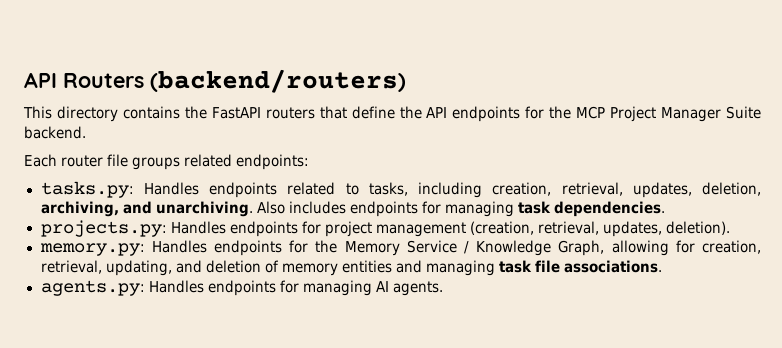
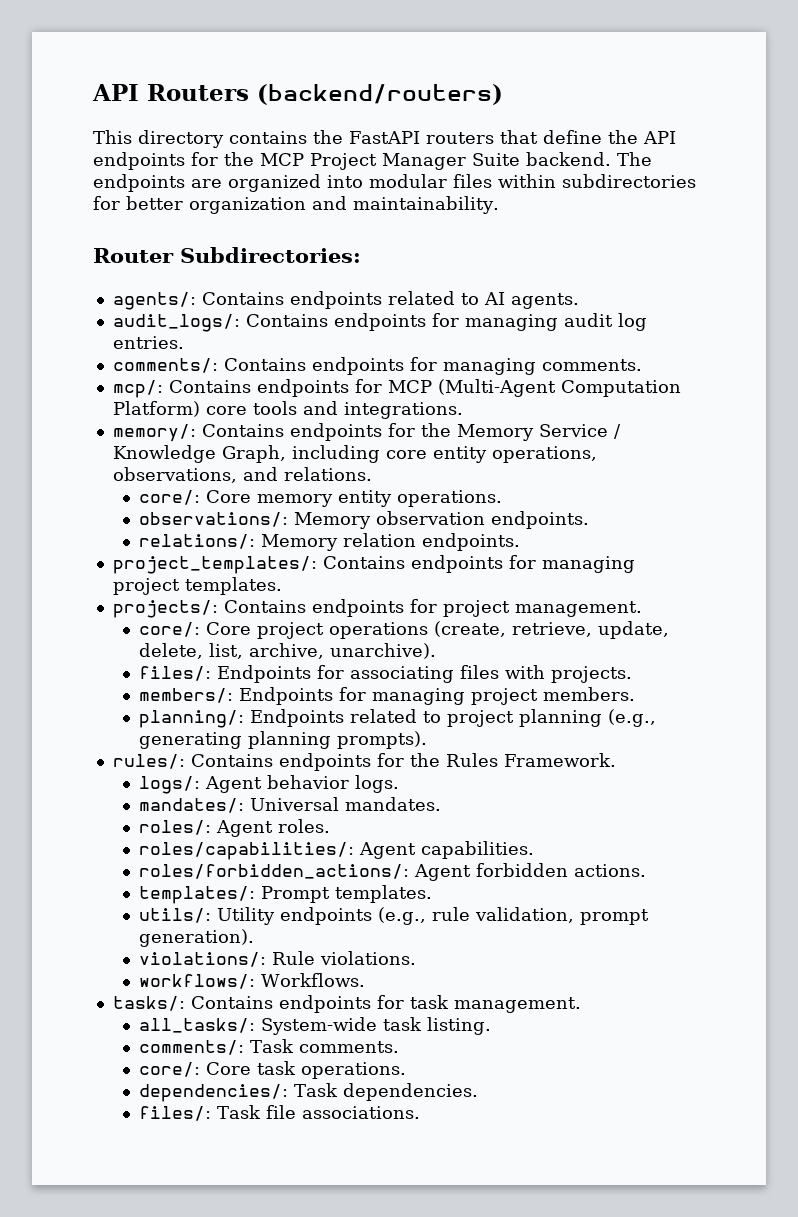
[24,154,310,170] [40,181,761,198] [40,201,665,217] [40,220,730,237] [39,240,207,256] // Each router file groups related endpoints: // tasks.py: Handles endpoints related to tasks, including creation, retrieval, updates, deletion, archiving, and unarchiving. Also includes endpoints for managing task dependencies. // projects.py: Handles endpoints for project management (creation, retrieval, updates, deletion). // memory.py: Handles -> [617,152,652,166] [93,174,696,192] [93,196,499,214] [93,247,361,263] [112,291,579,310] [112,313,647,332] [112,336,184,349] [112,357,642,375] [112,379,681,398] [112,401,463,419] [112,424,284,442] The endpoints are organized into modular files within subdirectories for better organization and maintainability. // Router Subdirectories: // agents/: Contains endpoints related to AI agents. // audit_logs/: Contains endpoints for managing audit log entries. // comments/: Contains endpoints for managing comments. // mcp/: Contains endpoints for MCP (Multi-Agent Computation Platform) core tools and integrations. // memory/: Contains
[611,240,761,256] [40,260,663,276] [40,280,443,296] allowing for creation, retrieval, updating, and deletion of memory entities and managing task file associations. // agents.py: Handles endpoints for managing AI agents. -> [291,445,597,463] [112,467,372,483] [139,490,503,507] [139,511,590,529] [139,533,521,551] [112,555,635,574] [112,577,282,595] [112,599,642,618] [139,621,670,639] [139,643,437,659] [139,665,633,683] [139,687,636,705] [139,709,657,728] [139,731,428,749] [112,753,616,771] [139,775,400,794] [139,797,442,813] [139,819,331,837] [139,841,535,860] [139,863,647,881] [139,885,433,904] [139,907,650,925] [139,929,255,947] [139,951,417,967] [139,973,366,989] [112,995,581,1013] [139,1017,492,1035] [139,1039,400,1055] [139,1061,407,1079] [139,1083,479,1102] [139,1105,421,1121] including core entity operations, observations, and relations. // core/: Core memory entity operations. // observations/: Memory observation endpoints. // relations/: Memory relation endpoints. // project_templates/: Contains endpoints for managing project templates. // projects/: Contains endpoints for project management. // core/: Core project operations (create, retrieve, update, delete, list, archive, unarchive). // files/: Endpoints for associating files with projects. // members/: Endpoints for managing project members. // planning/: Endpoints related to project planning (e.g., generating planning prompts). // rules/: Contains endpoints for the Rules Framework. // logs/: Agent behavior logs. // mandates/: Universal mandates. // roles/: Agent roles. // roles/capabilities/: Agent capabilities. // roles/forbidden_actions/: Agent forbidden actions. // templates/: Prompt templates. // utils/: Utility endpoints (e.g., rule validation, prompt generation). // violations/: Rule violations. // workflows/: Workflows. // tasks/: Contains endpoints for task management. // all_tasks/: System-wide task listing. // comments/: Task comments. // core/: Core task operations. // dependencies/: Task dependencies. // files/: Task file associations.

